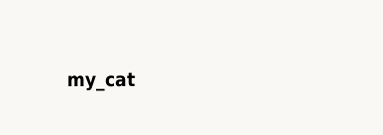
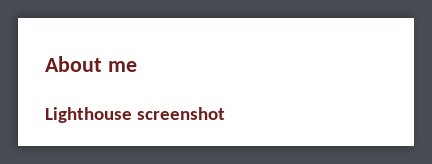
[67,72,136,92] my_cat -> [45,56,137,72] [45,107,226,123] About me // Lighthouse screenshot

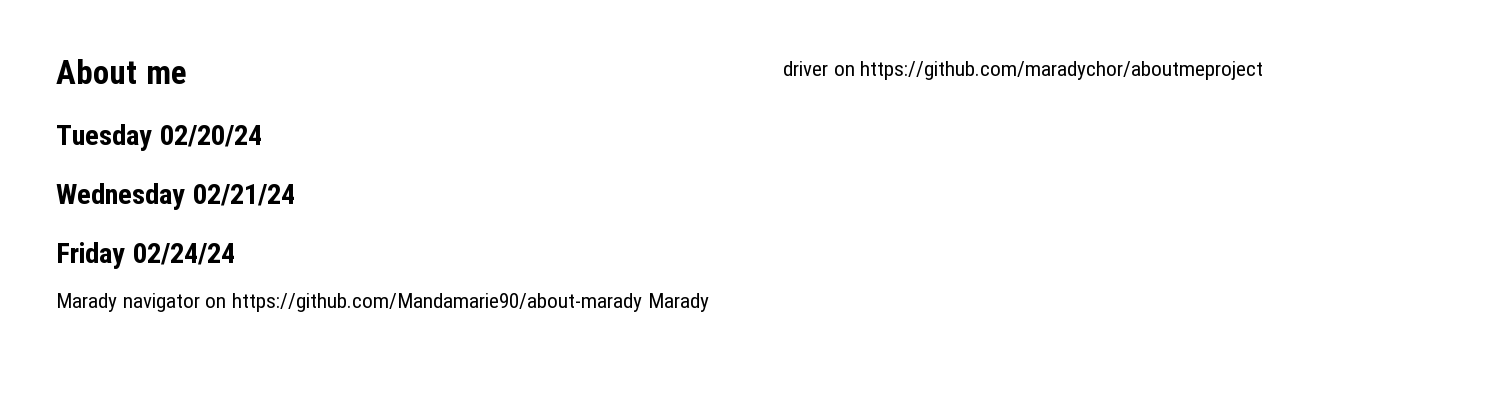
[45,107,226,123] Lighthouse screenshot -> [56,124,262,151] [56,183,295,210] [56,242,235,269] [56,293,709,312] [783,61,1264,80] Tuesday 02/20/24 // Wednesday 02/21/24 // Friday 02/24/24 // Marady navigator on https://github.com/Mandamarie90/about-marady Marady driver on https://github.com/maradychor/aboutmeproject

